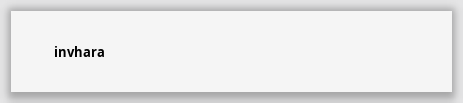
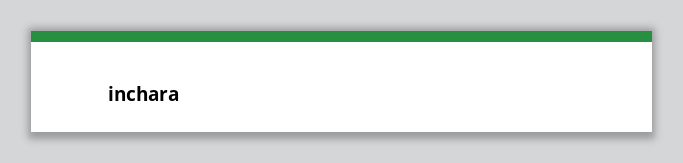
[54,46,105,57] invhara -> [108,86,179,101] inchara

